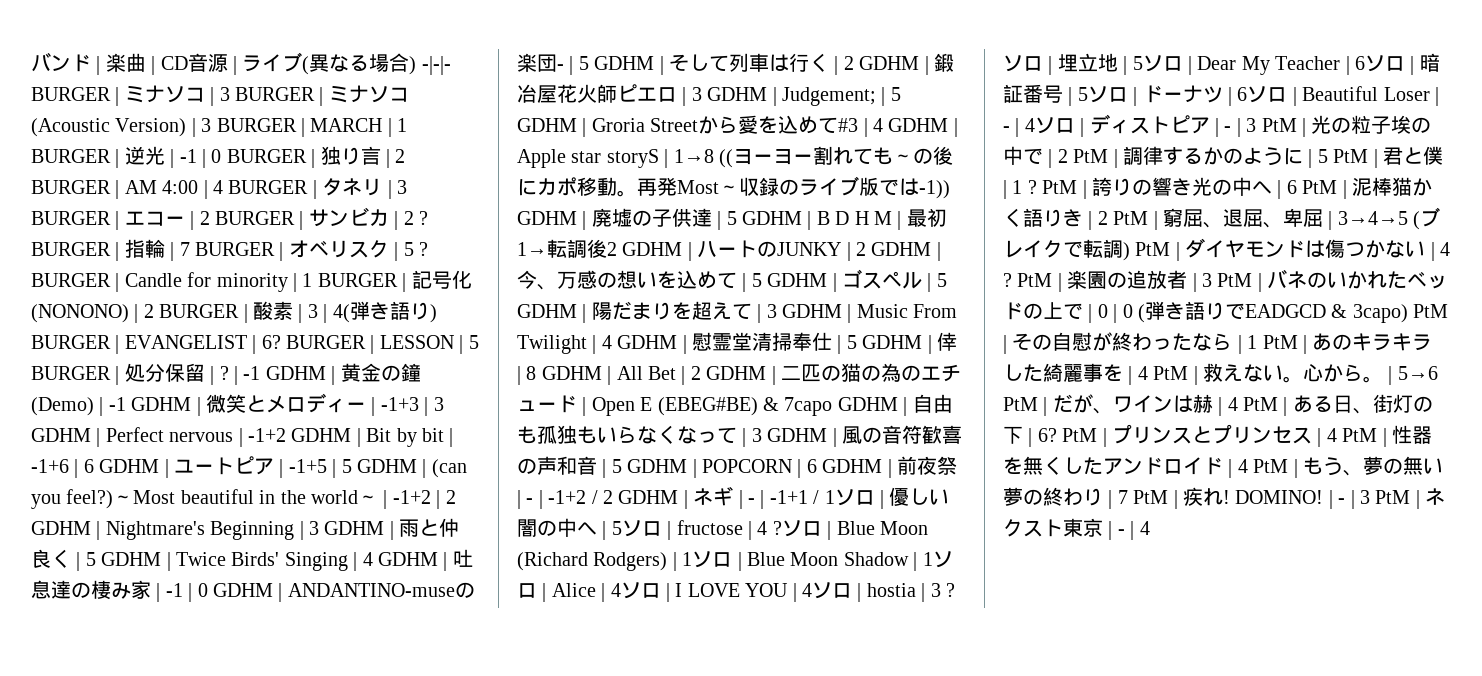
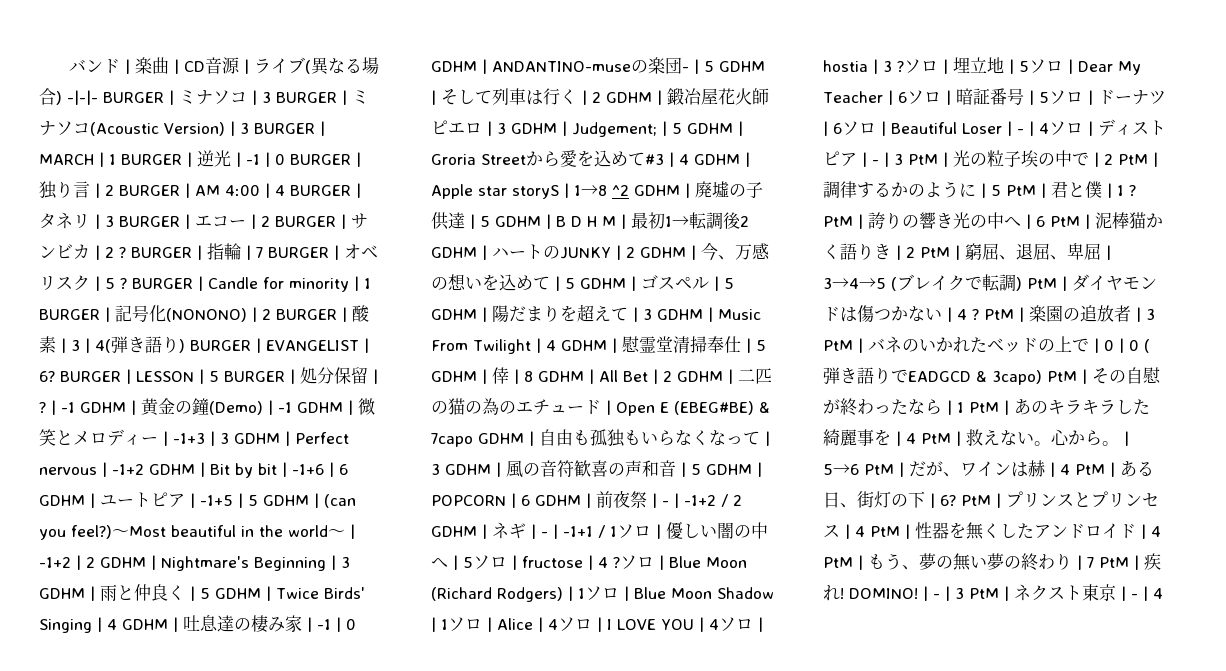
[719,146,953,168] [517,176,950,199] ((ヨーヨー割れても～の後にカポ移動。再発Most～収録のライブ版では-1)) -> [612,185,629,196] ^2

